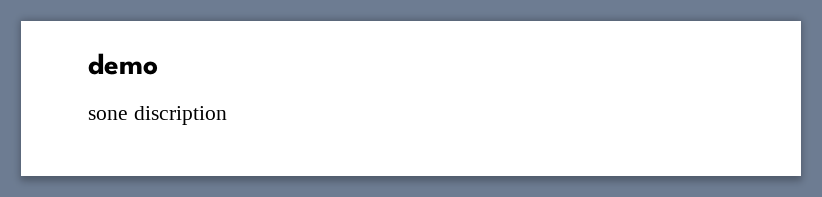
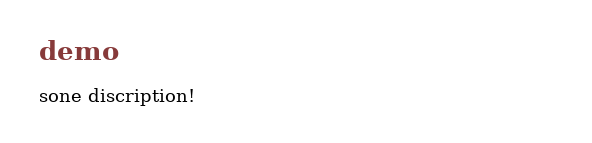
[133,106,227,125] discription -> [88,88,195,106] discription!

